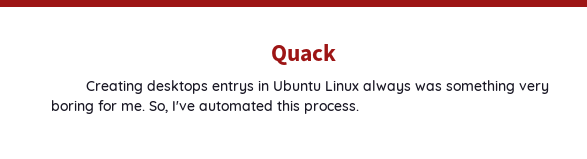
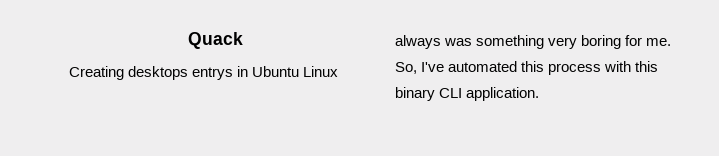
[304,103,359,114] process. -> [548,61,659,75] [395,87,540,101] process with this binary CLI application.

